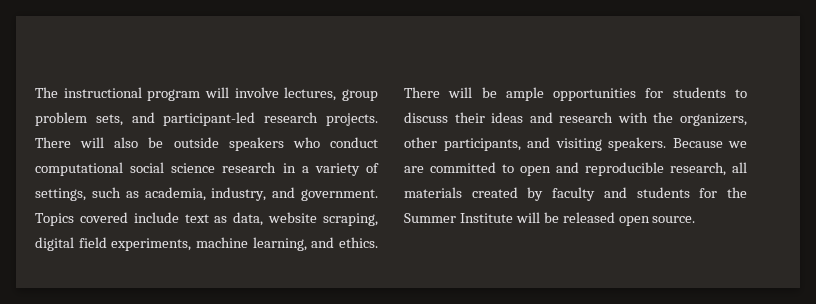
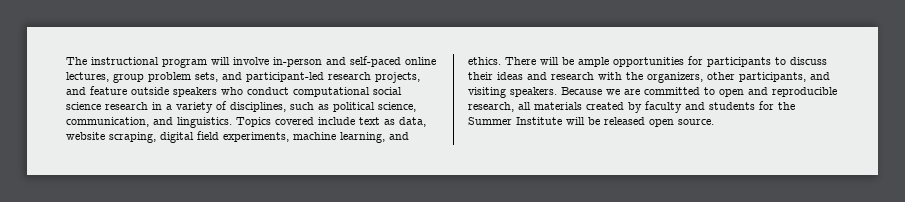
(279, 92) none -> [273,56,436,67] in-person and self-paced online
[326,113,379,126] [35,137,164,148] projects. There will also be -> [375,72,420,83] [66,86,127,95] projects, and feature
[35,188,86,201] settings, -> [230,102,286,112] disciplines,
[144,187,378,201] academia, industry, and government. -> [333,102,416,112] [66,117,232,128] political science, communication, and linguistics.
[672,87,726,98] students -> [707,57,771,67] participants

